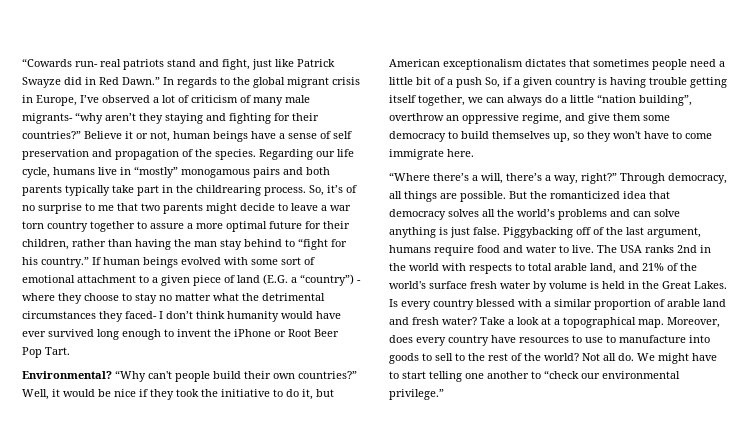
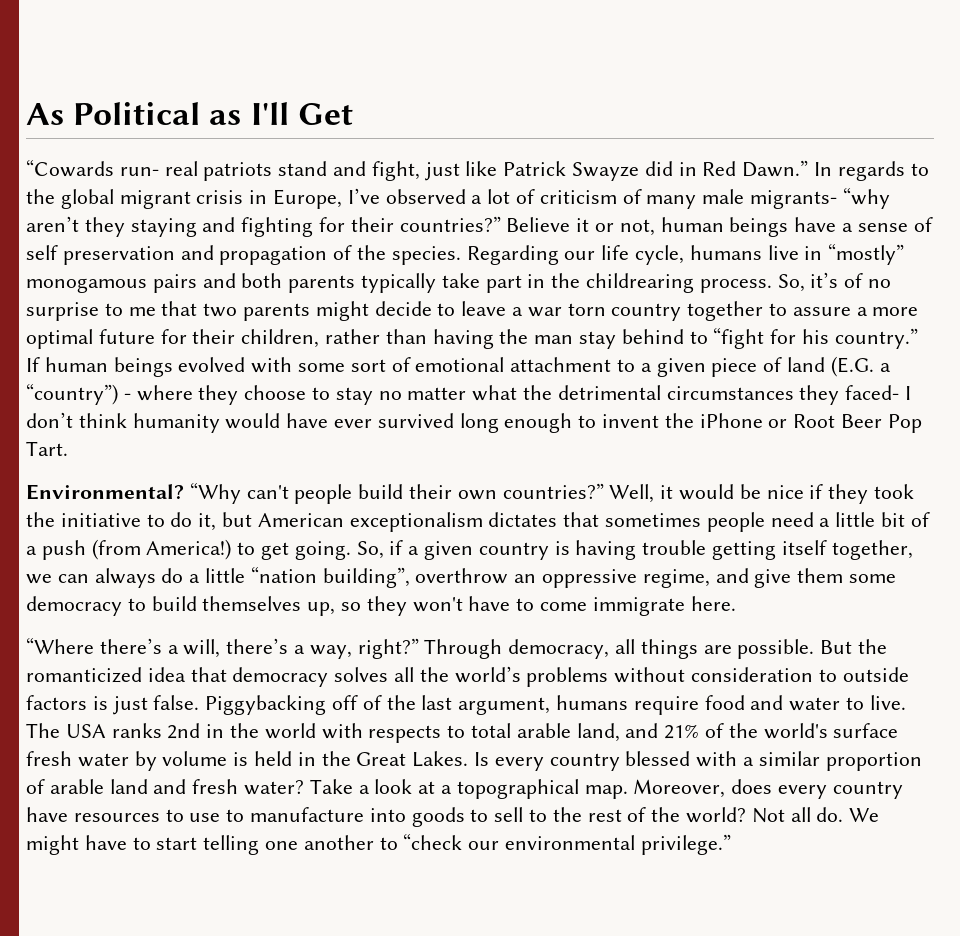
(22, 62) none -> [26,102,353,125] As Political as I'll Get //
(482, 82) none -> [91,539,351,560] (from America!) to get going.
[610,209,680,217] [389,227,436,238] and can solve anything -> [614,667,909,683] [26,695,87,710] without consideration to outside factors

